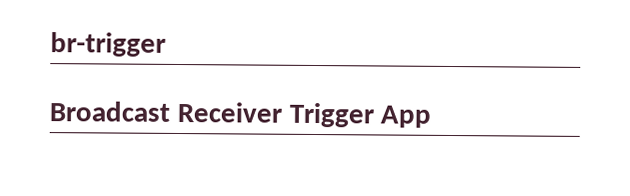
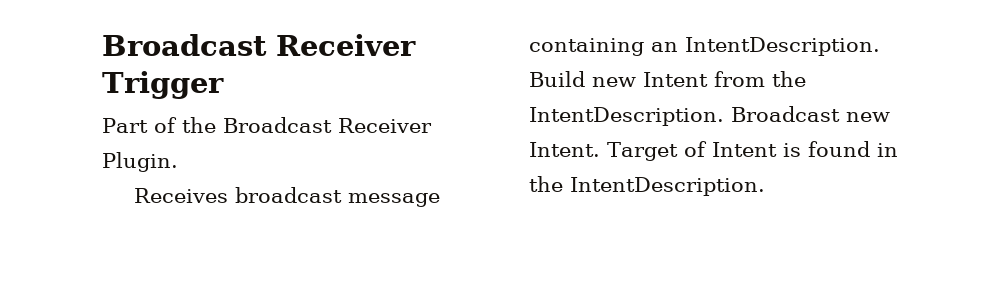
[50,32,166,57] br-trigger // -> (102, 45) none
[380,105,432,128] App -> [102,117,432,133] [102,152,178,172] [134,187,441,207] [529,37,880,56] [529,71,806,87] [529,106,890,126] [529,141,898,161] [529,176,765,196] // Part of the Broadcast Receiver Plugin. // Receives broadcast message containing an IntentDescription. Build new Intent from the IntentDescription. Broadcast new Intent. Target of Intent is found in the IntentDescription.

